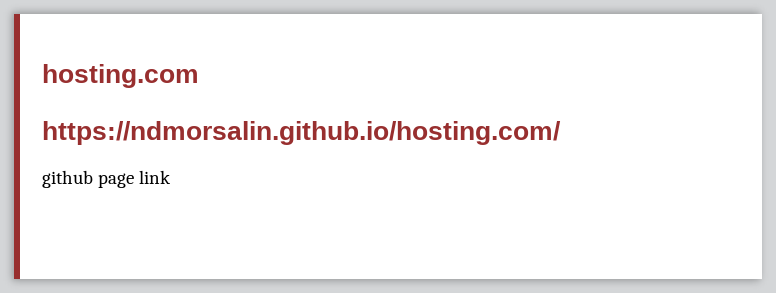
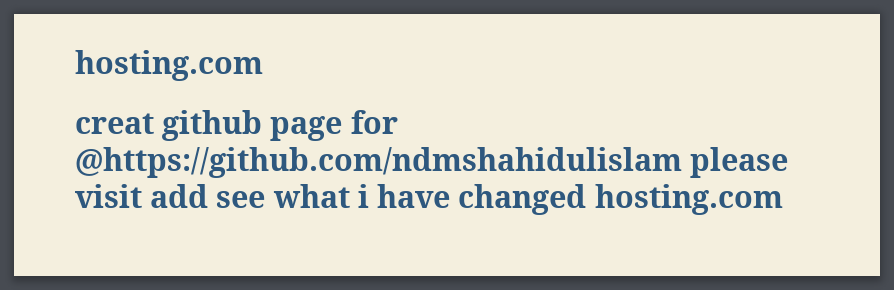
[42,121,561,145] https://ndmorsalin.github.io/hosting.com/ // -> [75,113,154,134] creat
[139,170,172,184] link -> [350,110,398,134] [75,147,789,178] [75,184,783,215] for @https://github.com/ndmshahidulislam please visit add see what i have changed hosting.com

